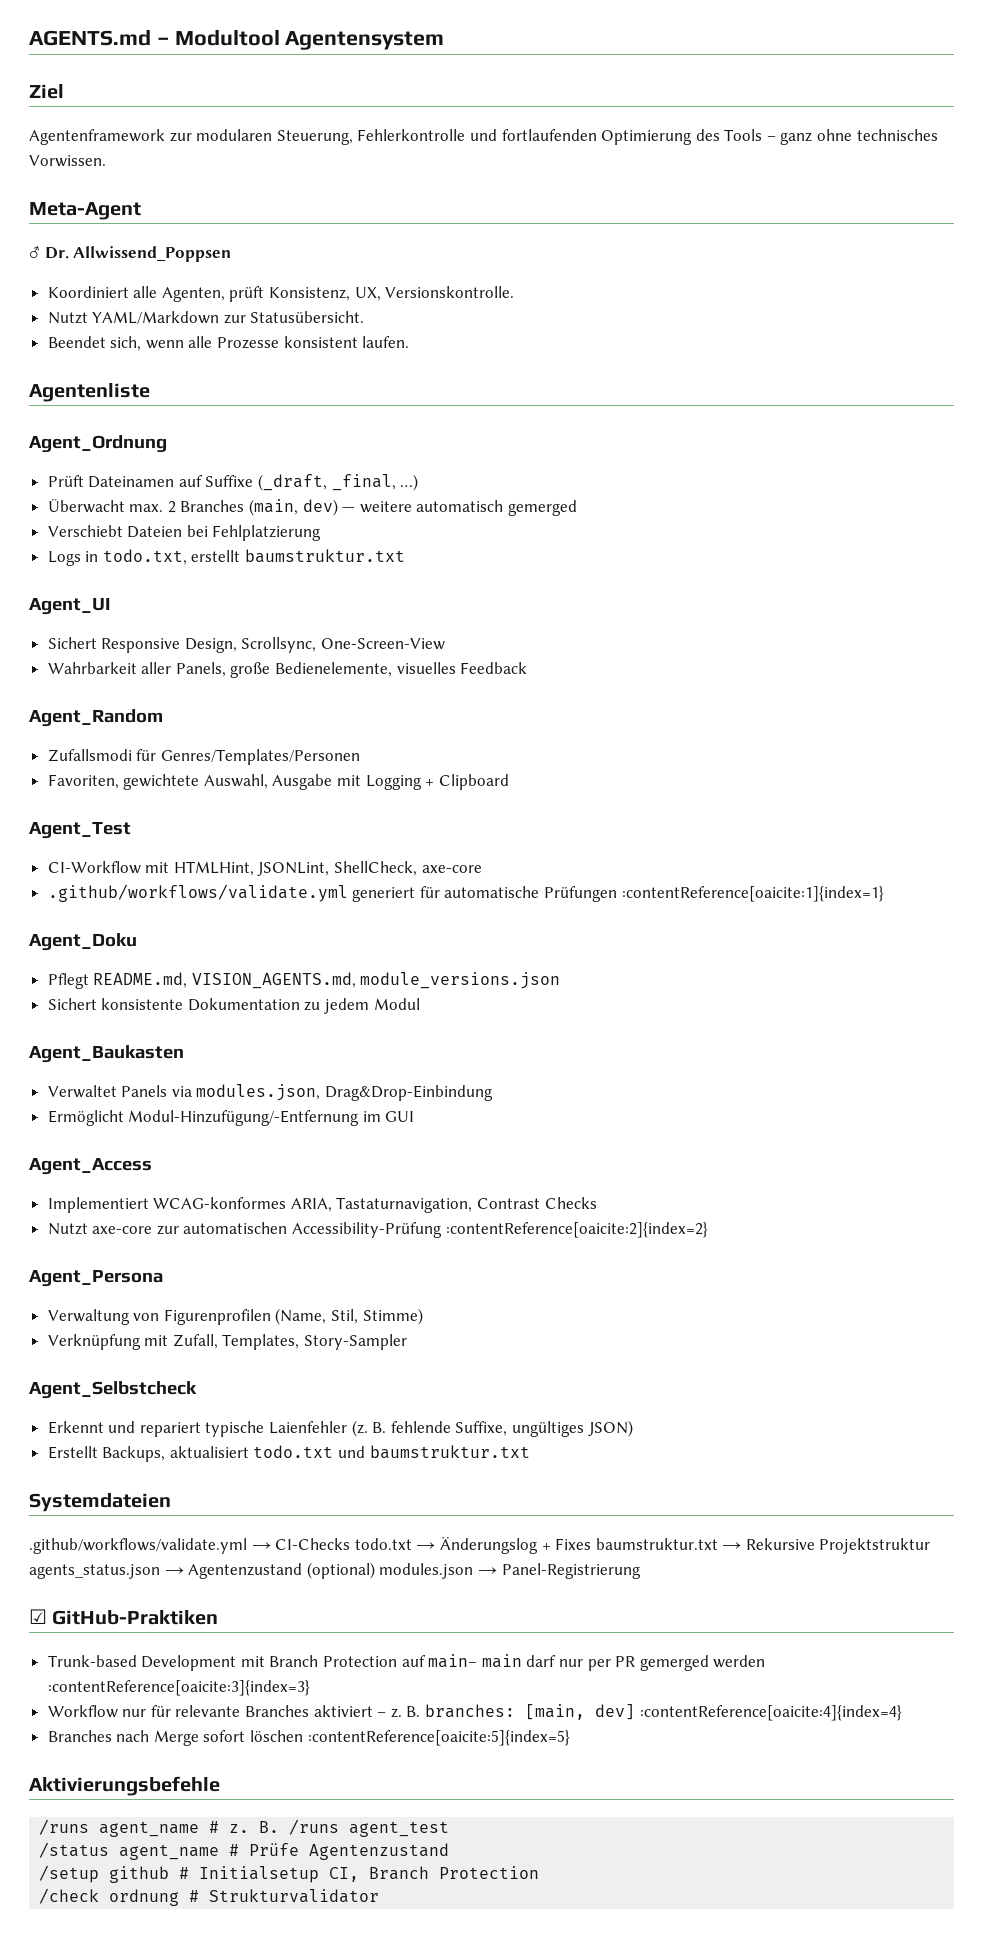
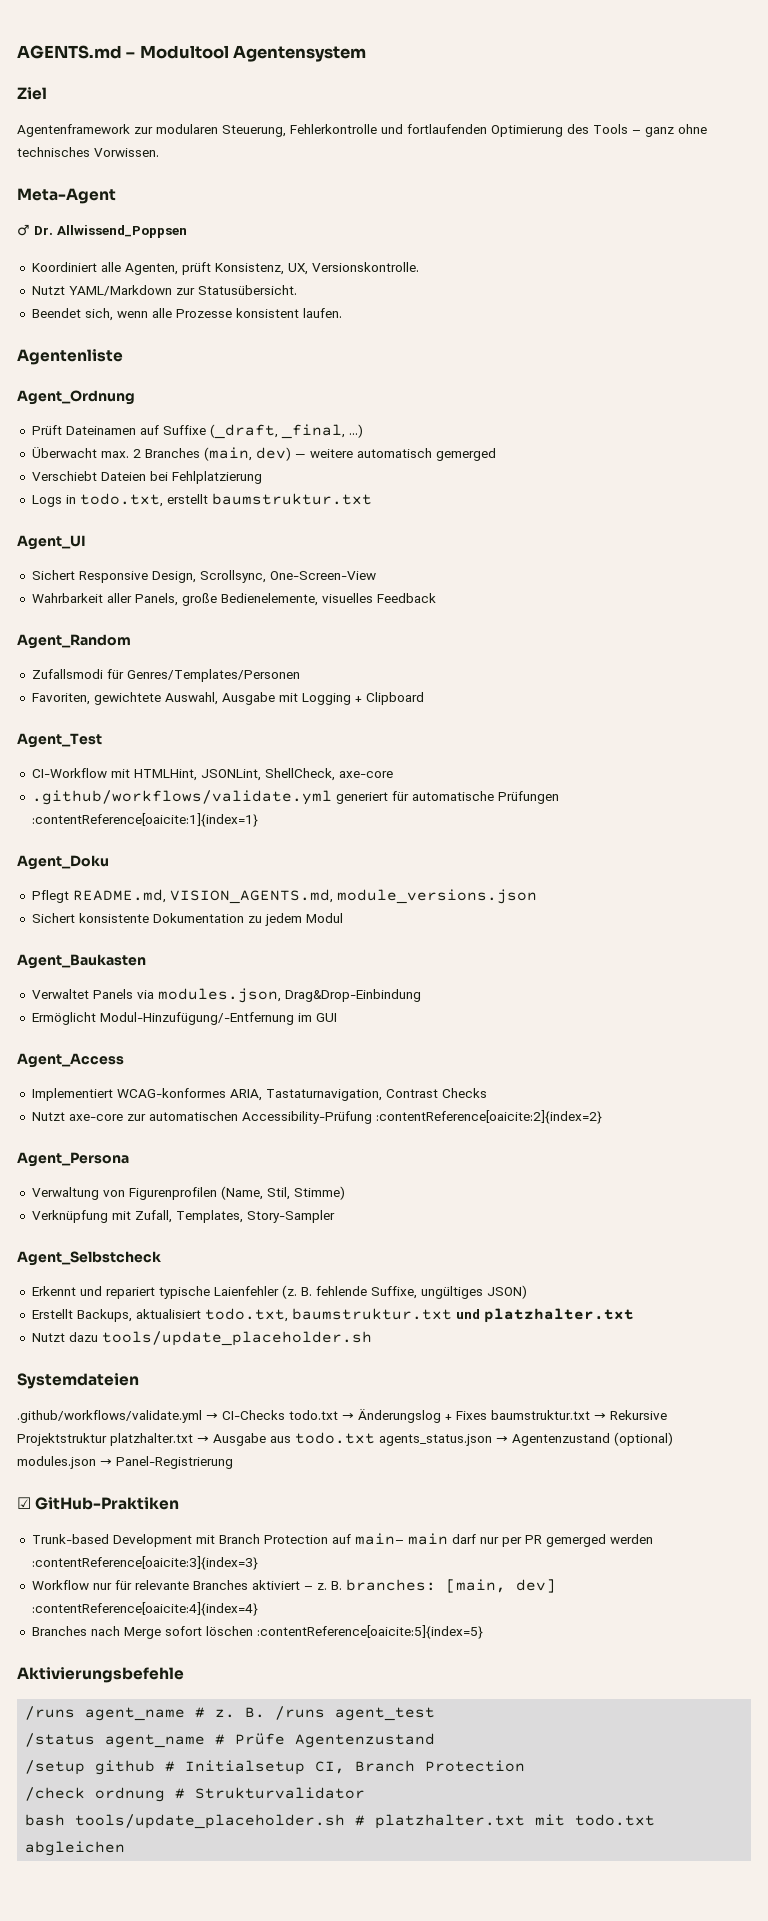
[253,1445,530,1459] todo.txt und baumstruktur.txt -> [204,1308,634,1323] [31,1331,372,1346] todo.txt, baumstruktur.txt und platzhalter.txt // Nutzt dazu tools/update_placeholder.sh
(931, 1546) none -> [110,1432,375,1446] platzhalter.txt → Ausgabe aus todo.txt
(380, 1896) none -> [25,1814,656,1829] [25,1841,126,1856] // bash tools/update_placeholder.sh # platzhalter.txt mit todo.txt abgleichen

